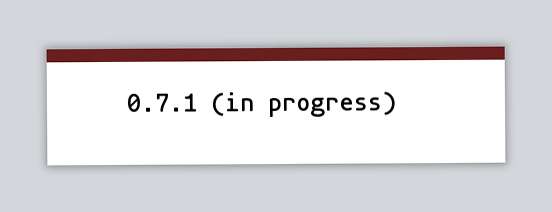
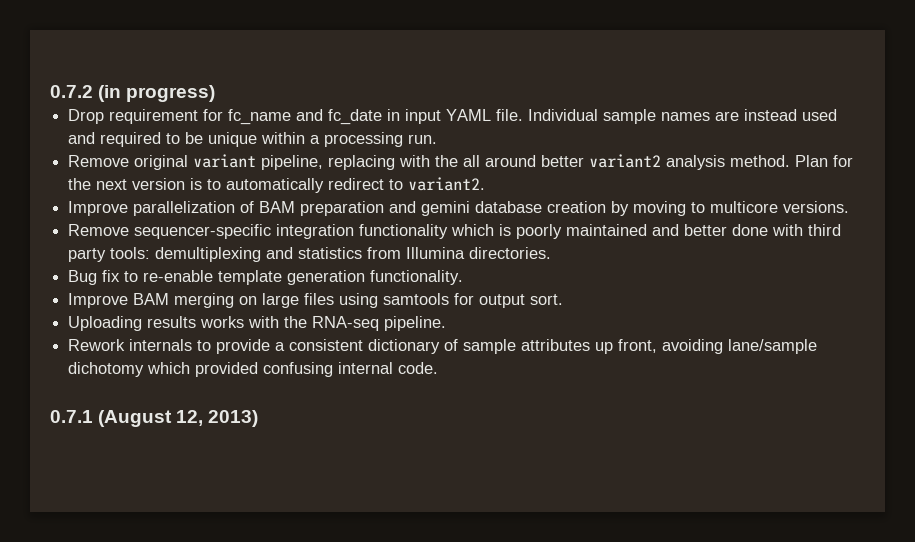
[126,93,198,112] 0.7.1 -> [50,85,93,98] 0.7.2
(398, 104) none -> [68,109,838,125] [68,132,438,147] [68,154,854,170] [68,177,486,193] [68,201,850,216] [68,224,842,239] [68,247,552,262] [68,270,464,285] [68,293,564,308] [68,316,447,331] [68,339,818,354] [68,362,439,377] [50,410,259,427] // Drop requirement for fc_name and fc_date in input YAML file. Individual sample names are instead used and required to be unique within a processing run. // Remove original variant pipeline, replacing with the all around better variant2 analysis method. Plan for the next version is to automatically redirect to variant2. // Improve parallelization of BAM preparation and gemini database creation by moving to multicore versions. // Remove sequencer-specific integration functionality which is poorly maintained and better done with third party tools: demultiplexing and statistics from Illumina directories. // Bug fix to re-enable template generation functionality. // Improve BAM merging on large files using samtools for output sort. // Uploading results works with the RNA-seq pipeline. // Rework internals to provide a consistent dictionary of sample attributes up front, avoiding lane/sample dichotomy which provided confusing internal code. // 0.7.1 (August 12, 2013)

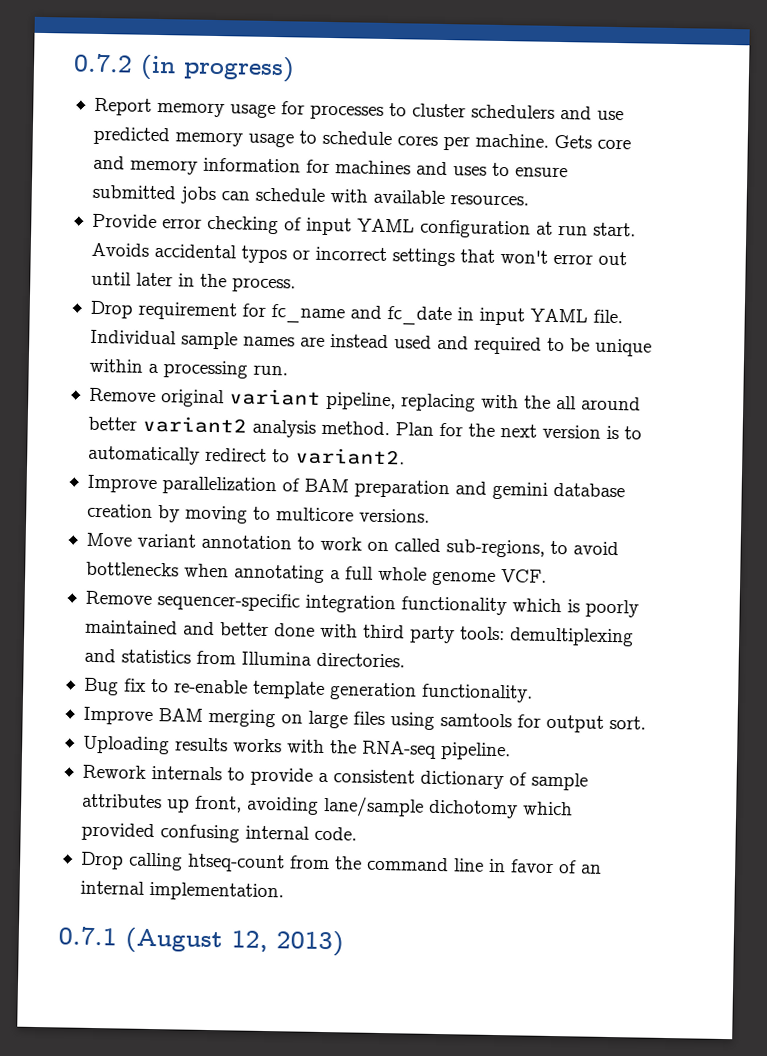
(216, 93) none -> [93,97,624,121] [92,126,631,151] [92,155,568,178] [91,184,529,206] [91,213,636,239] [90,242,627,267] [90,271,296,293] // Report memory usage for processes to cluster schedulers and use predicted memory usage to schedule cores per machine. Gets core and memory information for machines and uses to ensure submitted jobs can schedule with available resources. // Provide error checking of input YAML configuration at run start. Avoids accidental typos or incorrect settings that won't error out until later in the process.
(850, 207) none -> [85,532,619,558] [85,561,547,586] // Move variant annotation to work on called sub-regions, to avoid bottlenecks when annotating a full whole genome VCF.
(439, 368) none -> [80,851,602,874] [79,880,284,902] // Drop calling htseq-count from the command line in favor of an internal implementation.

